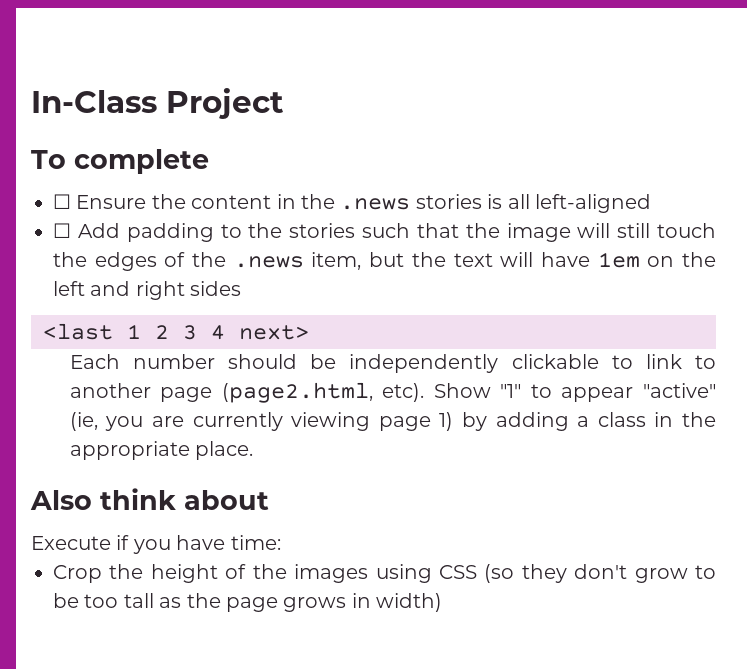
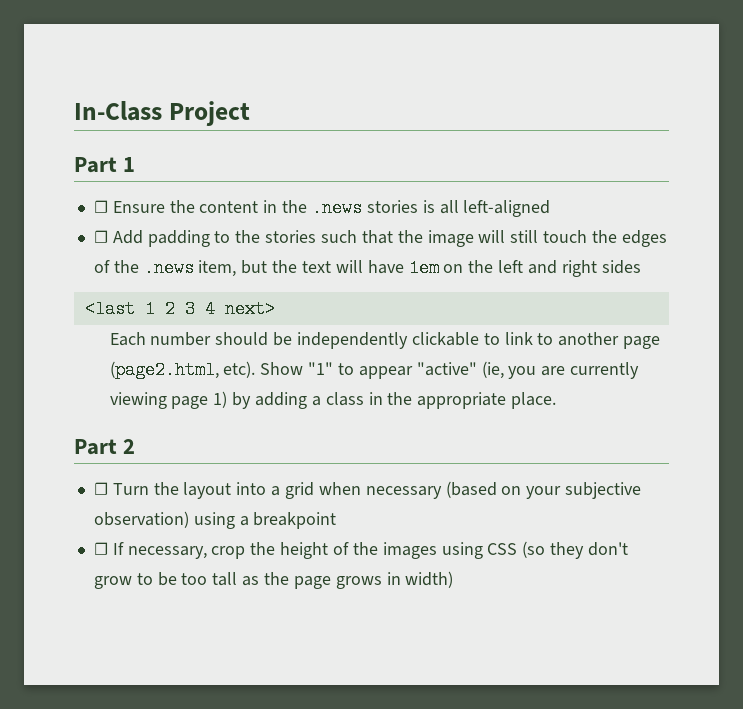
[31,149,209,174] To complete -> [74,157,136,173] Part 1
[30,488,269,510] [31,535,281,554] [53,565,102,583] Also think about // Execute if you have time: // Crop -> [74,439,136,455] [93,481,642,499] [93,511,337,529] [93,542,246,559] Part 2 // ☐ Turn the layout into a grid when necessary (based on your subjective observation) using a breakpoint // ☐ If necessary, crop

